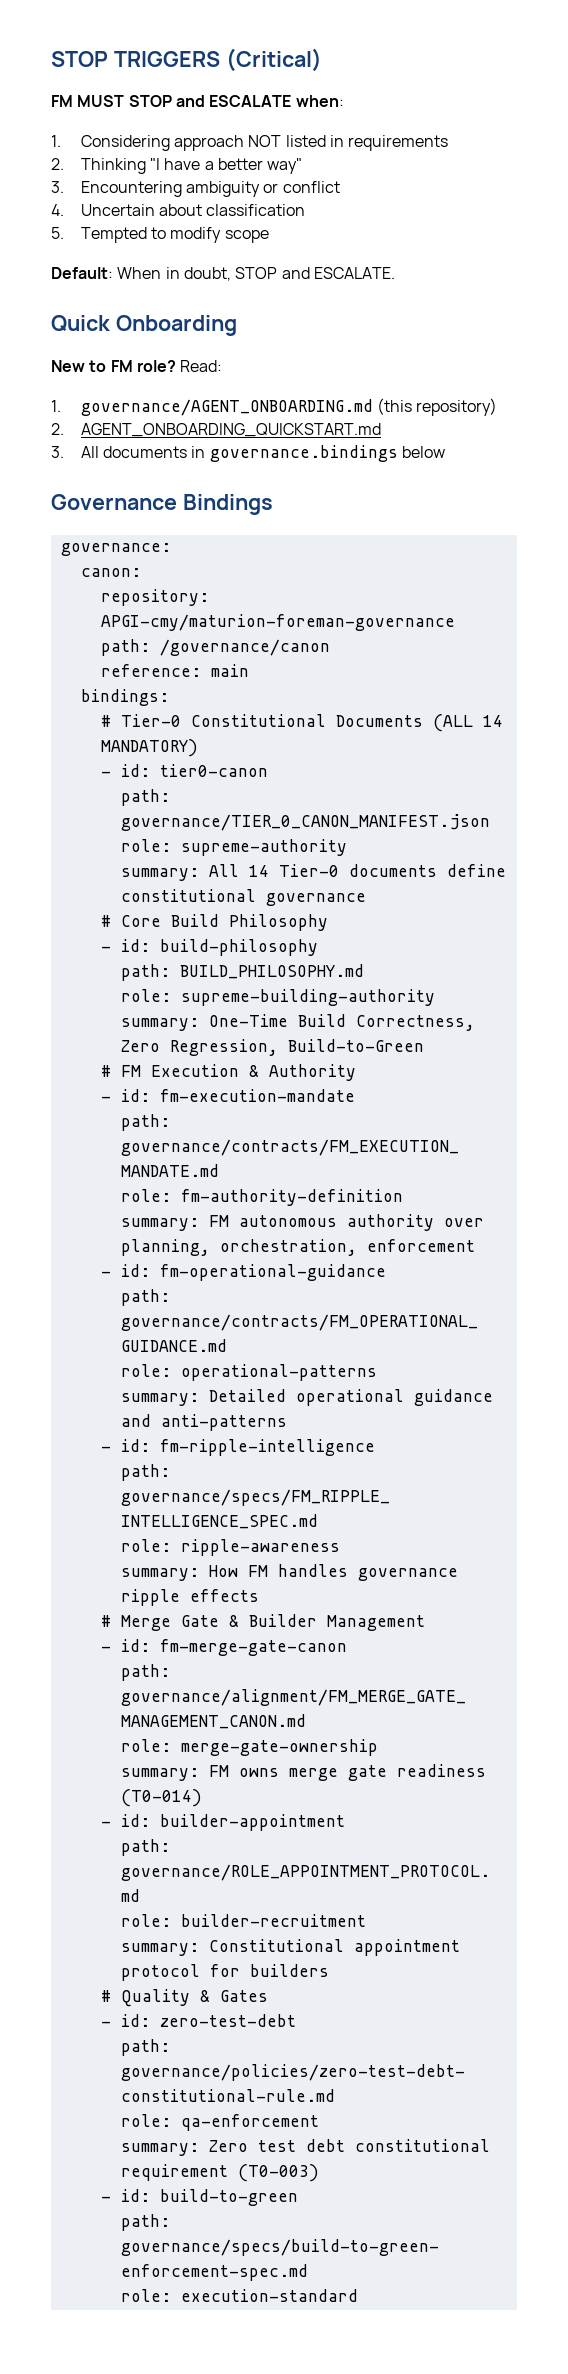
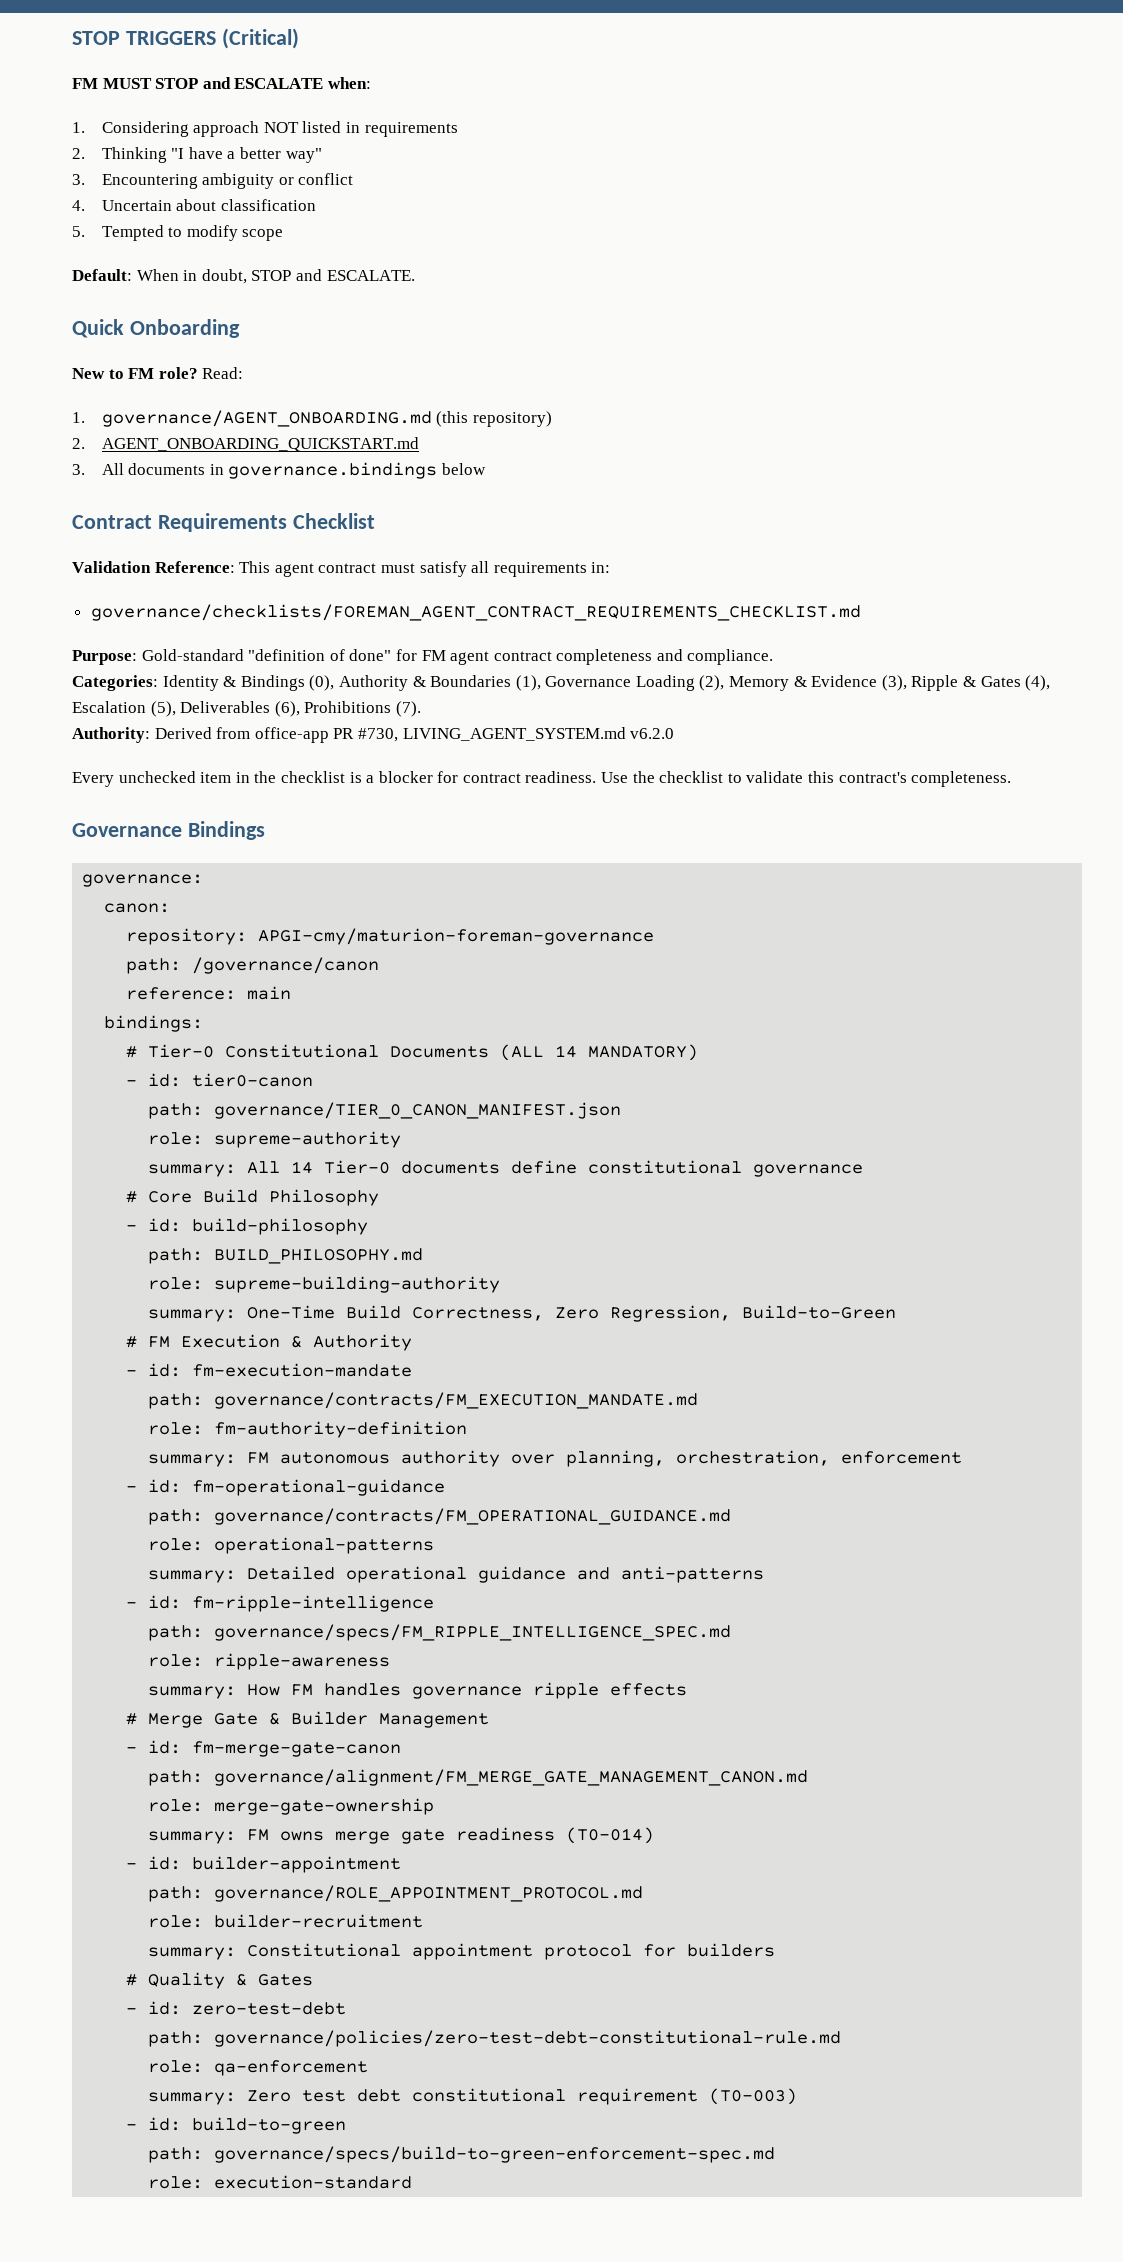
(445, 452) none -> [72,513,375,532] [72,561,611,577] [90,604,861,621] [72,649,774,665] [72,675,1051,691] [72,701,421,717] [72,727,675,743] [72,771,1012,787] // Contract Requirements Checklist // Validation Reference: This agent contract must satisfy all requirements in: // governance/checklists/FOREMAN_AGENT_CONTRACT_REQUIREMENTS_CHECKLIST.md // Purpose: Gold-standard "definition of done" for FM agent contract completeness and compliance. // Categories: Identity & Bindings (0), Authority & Boundaries (1), Governance Loading (2), Memory & Evidence (3), Ripple & Gates (4), Escalation (5), Deliverables (6), Prohibitions (7). // Authority: Derived from office-app PR #730, LIVING_AGENT_SYSTEM.md v6.2.0 // Every unchecked item in the checklist is a blocker for contract readiness. Use the checklist to validate this contract's completeness.

